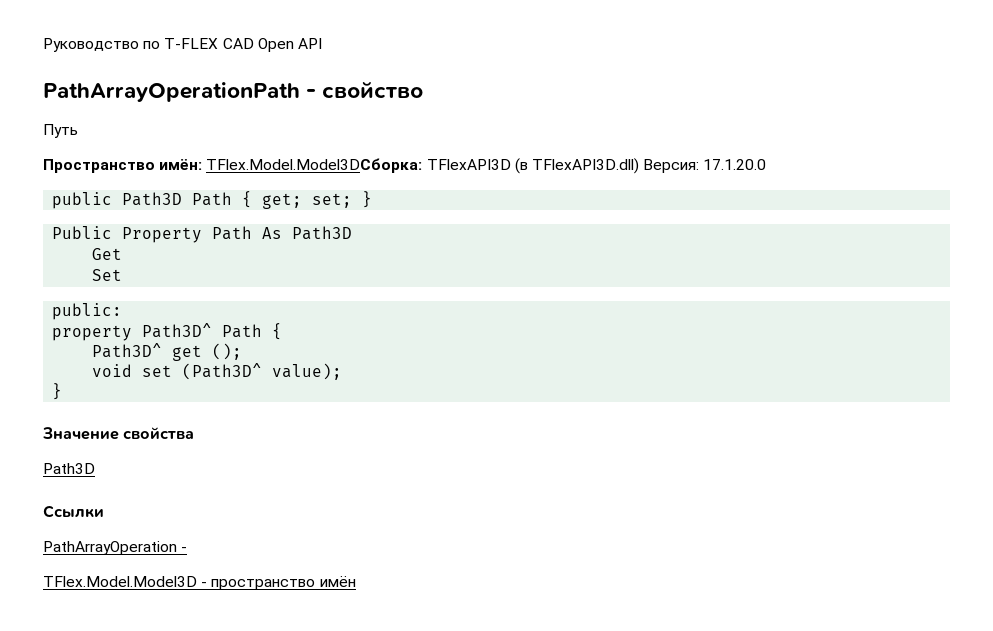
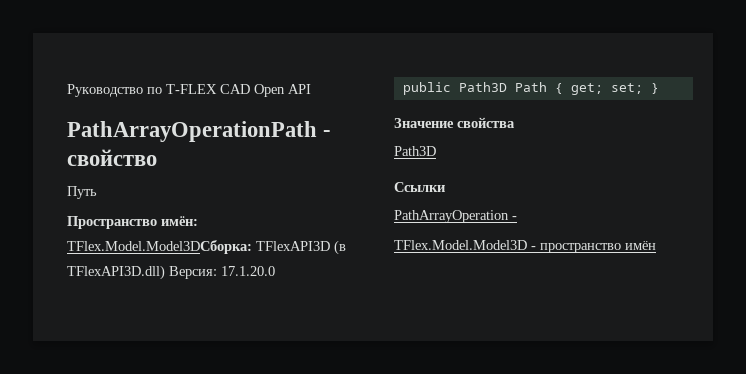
[52,226,353,243] [92,248,123,260] [92,269,123,281] [52,303,123,320] [52,323,283,341] [92,343,243,361] [92,363,343,380] [52,383,63,400] // Public Property Path As Path3D // Get // Set // public: // property Path3D^ Path { // Path3D^ get (); // void set (Path3D^ value); // } -> (659, 88) none

